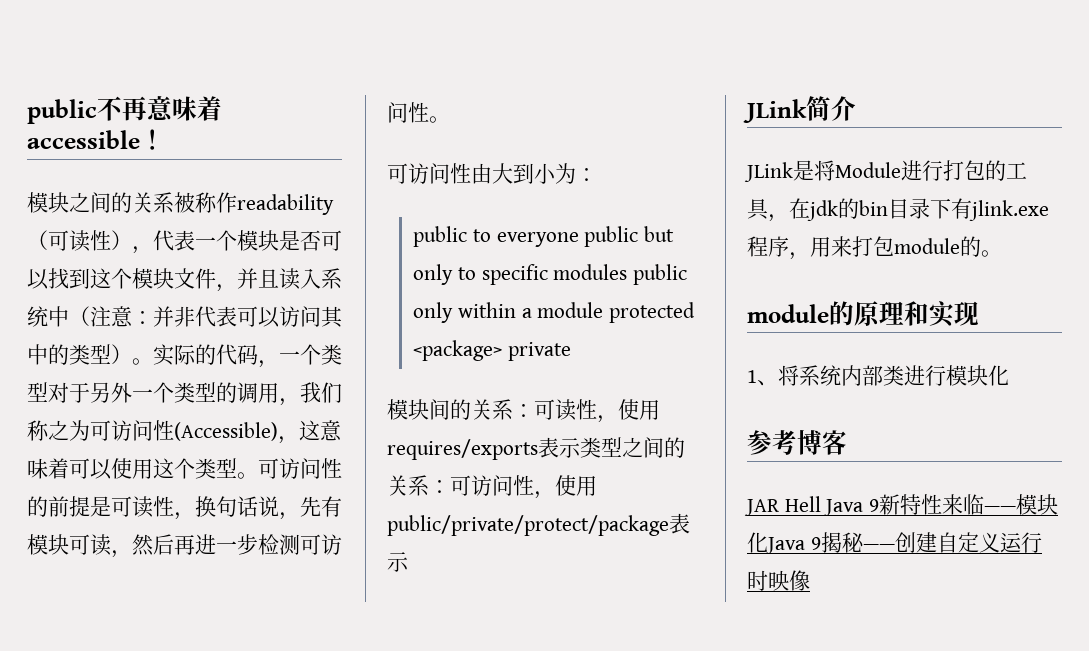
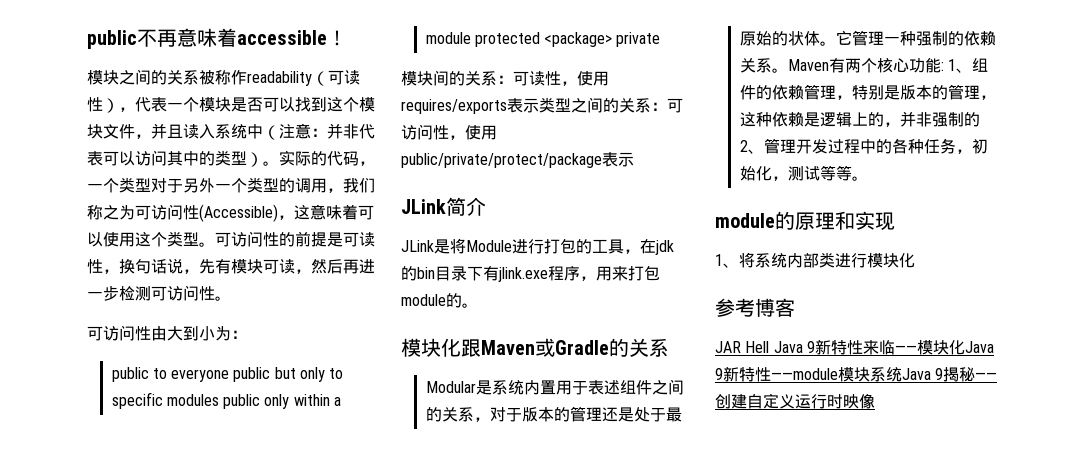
(1002, 253) none -> [401,338,669,357] [425,379,684,395] [425,406,682,422] [739,30,996,46] [739,58,988,73] [739,84,996,100] [739,111,980,127] [739,138,988,154] [739,165,868,181] // 模块化跟Maven或Gradle的关系 // Modular是系统内置用于表述组件之间的关系，对于版本的管理还是处于最原始的状体。它管理一种强制的依赖关系。Maven有两个核心功能: 1、组件的依赖管理，特别是版本的管理，这种依赖是逻辑上的，并非强制的2、管理开发过程中的各种任务，初始化，测试等等。
(821, 543) none -> [723,366,944,382] 新特性——module模块系统Java 9

